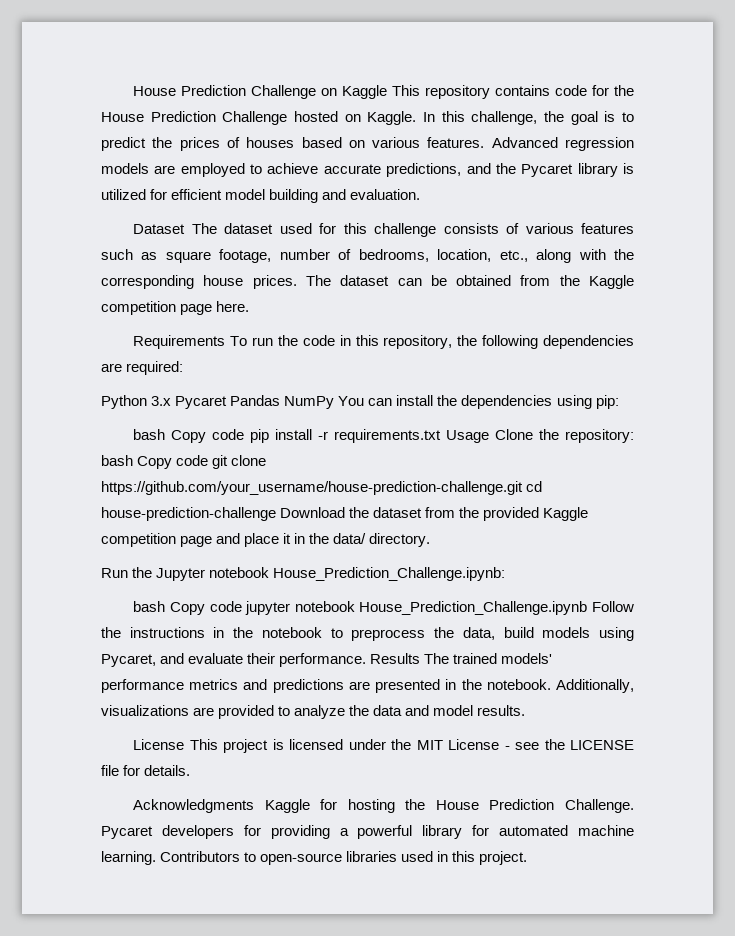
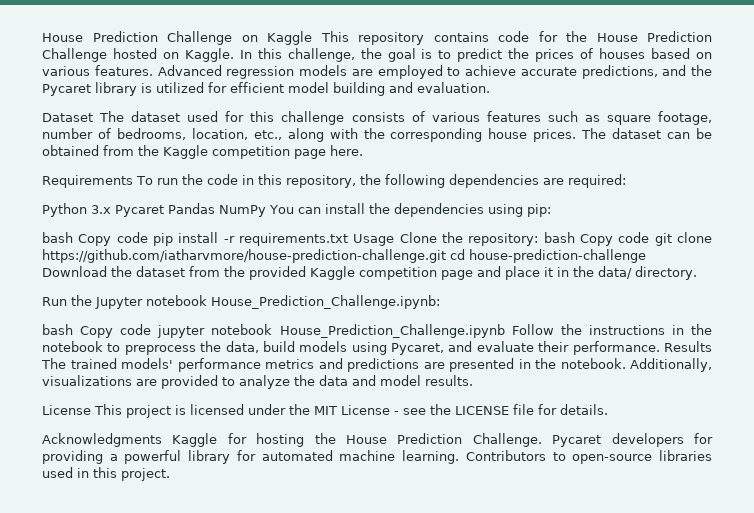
[101,481,523,495] https://github.com/your_username/house-prediction-challenge.git -> [42,249,446,263] https://github.com/iatharvmore/house-prediction-challenge.git

